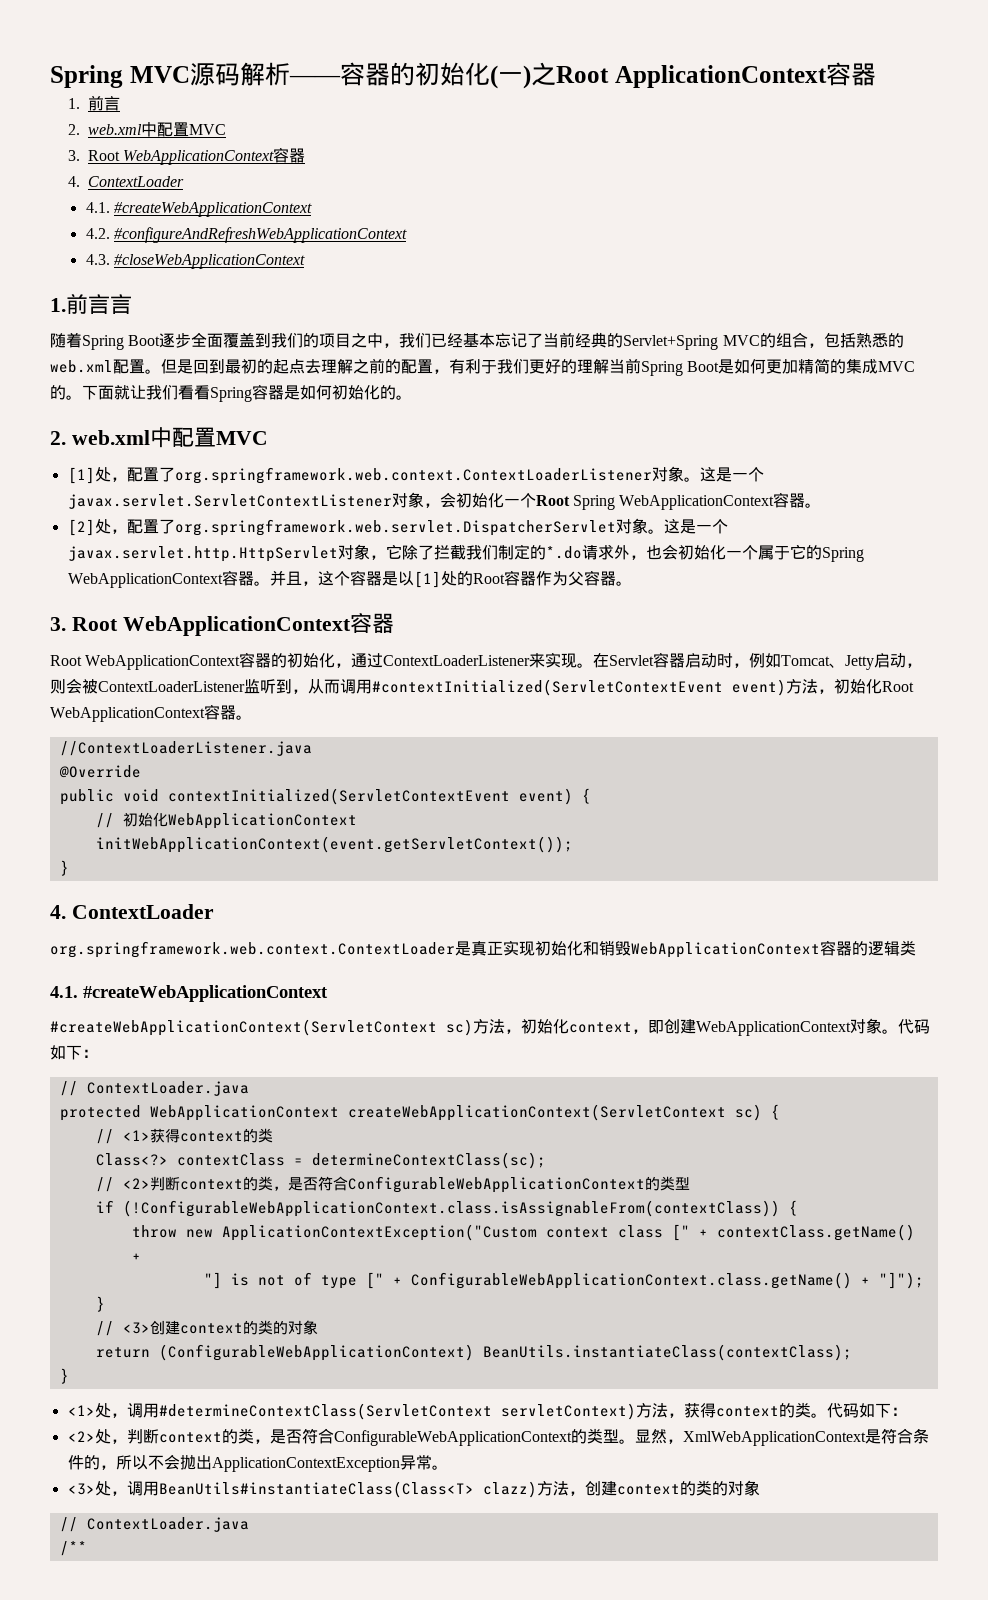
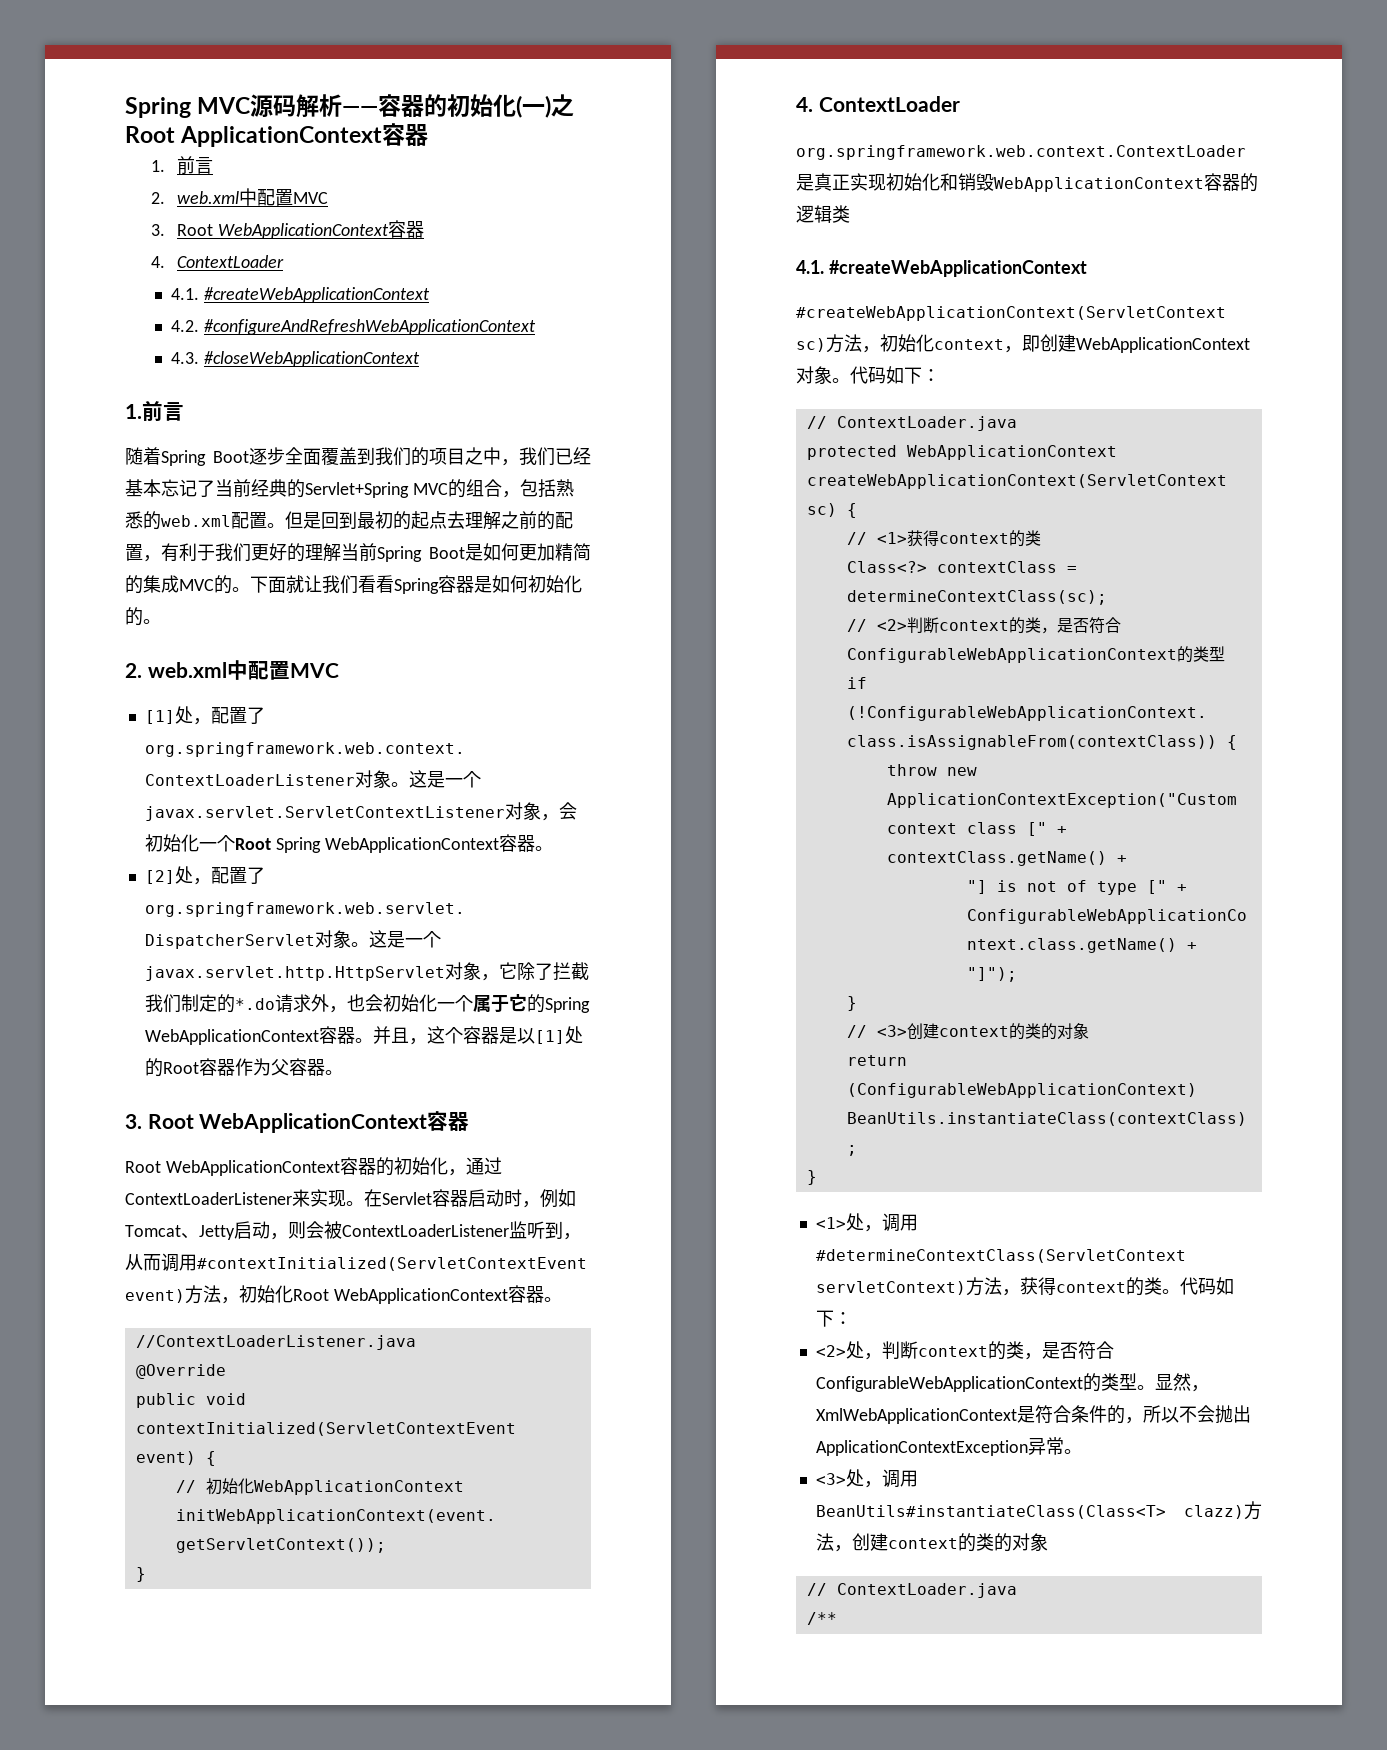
[110,294,132,314] 言 -> (184, 411) none

